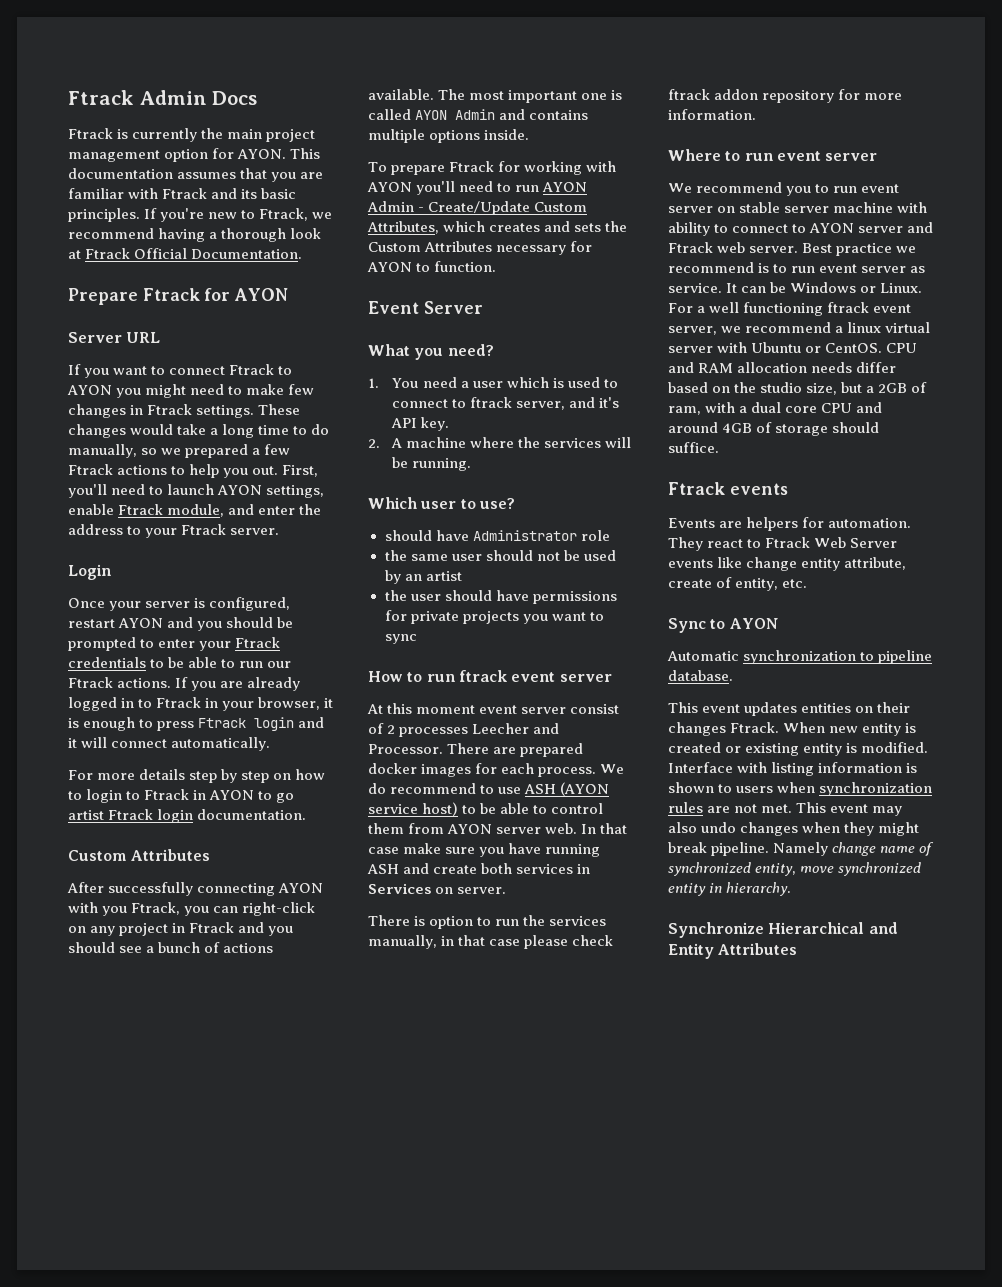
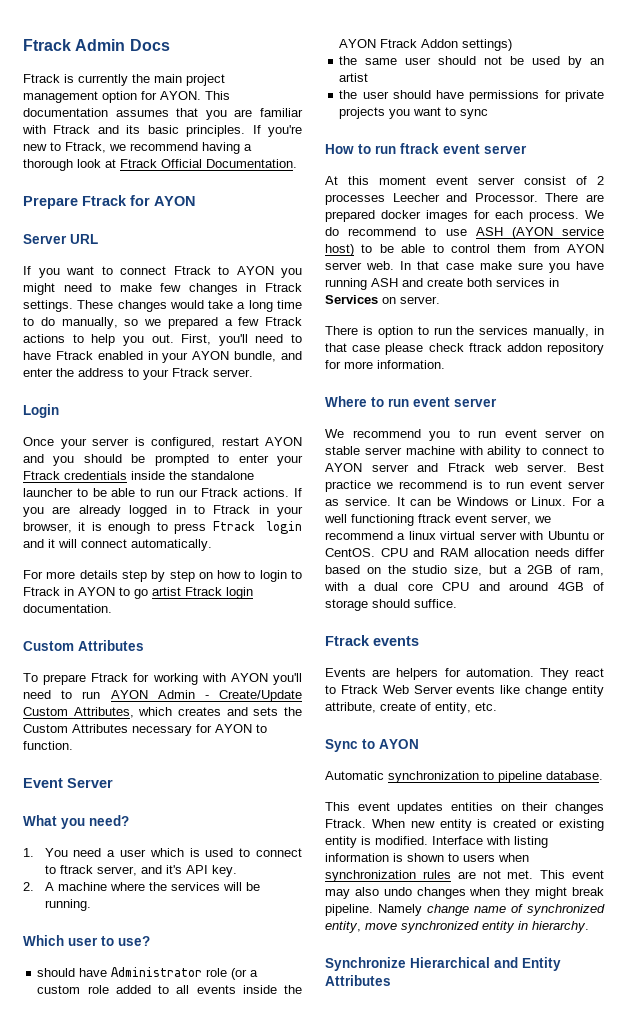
[167,484,325,498] [68,504,225,517] launch AYON settings, enable Ftrack module, -> [23,351,277,363] have Ftrack enabled in your AYON bundle,
(146, 662) none -> [131,471,254,480] [23,488,73,497] inside the standalone launcher
[67,882,324,896] [68,902,316,916] [68,922,294,936] [68,942,274,953] [368,89,623,103] [368,109,589,120] [368,129,530,143] // After successfully connecting AYON with you Ftrack, you can right-click on any project in Ftrack and you should see a bunch of actions available. The most important one is called AYON Admin and contains multiple options inside. -> (144, 645) none
(610, 535) none -> [231,968,259,980] [37,985,302,994] [339,39,513,51] (or a custom role added to all events inside the AYON Ftrack Addon settings)

